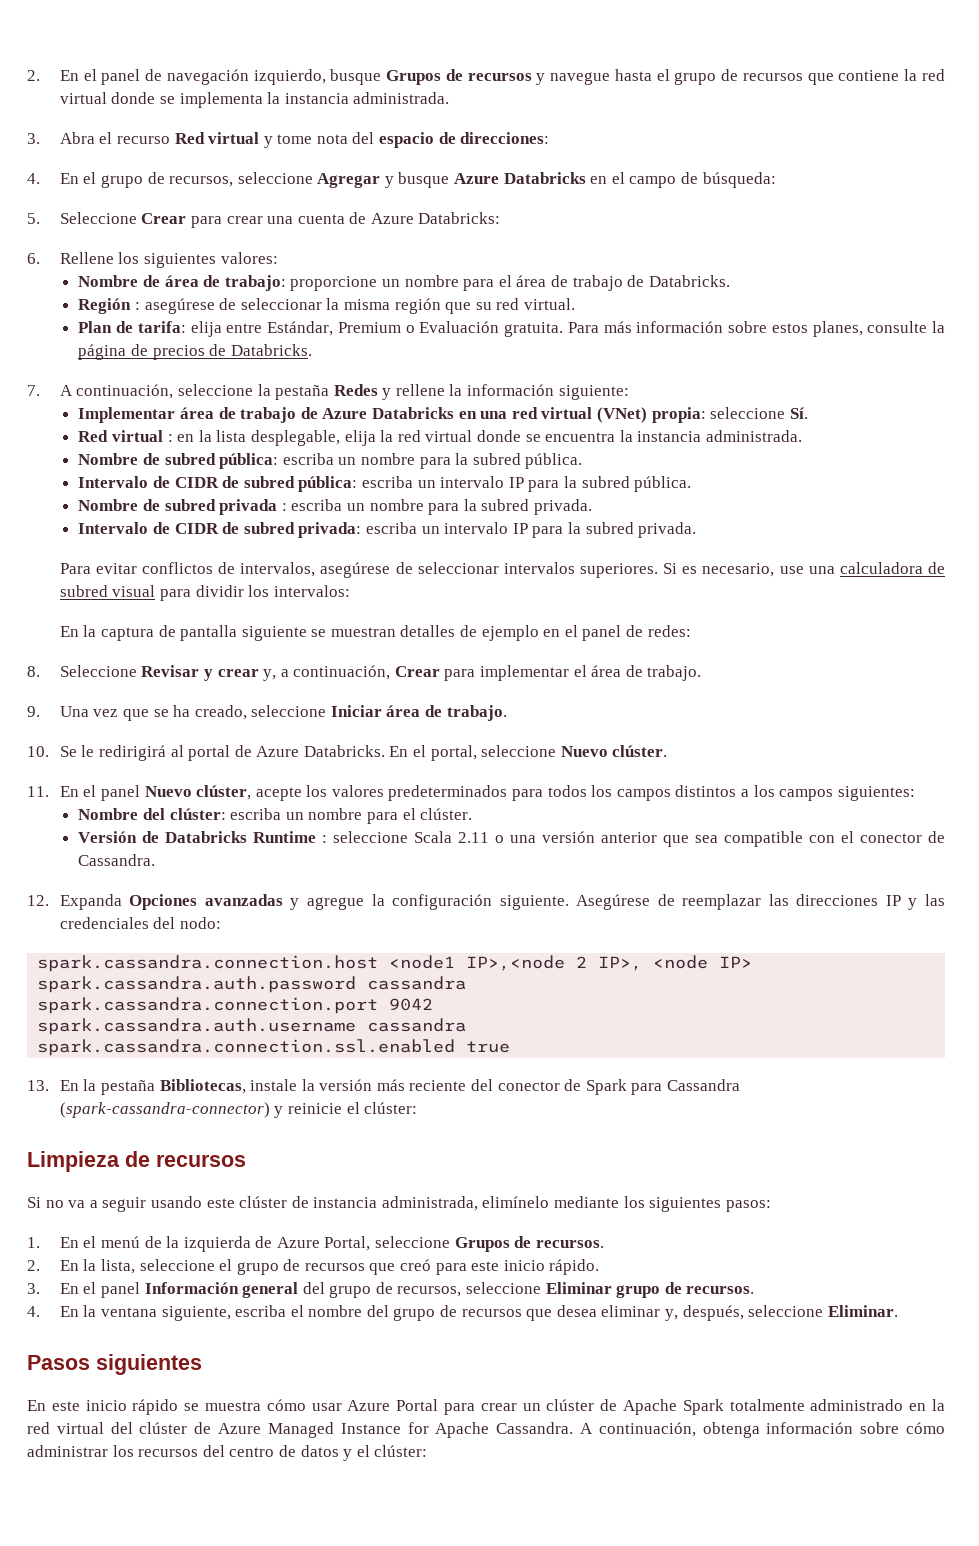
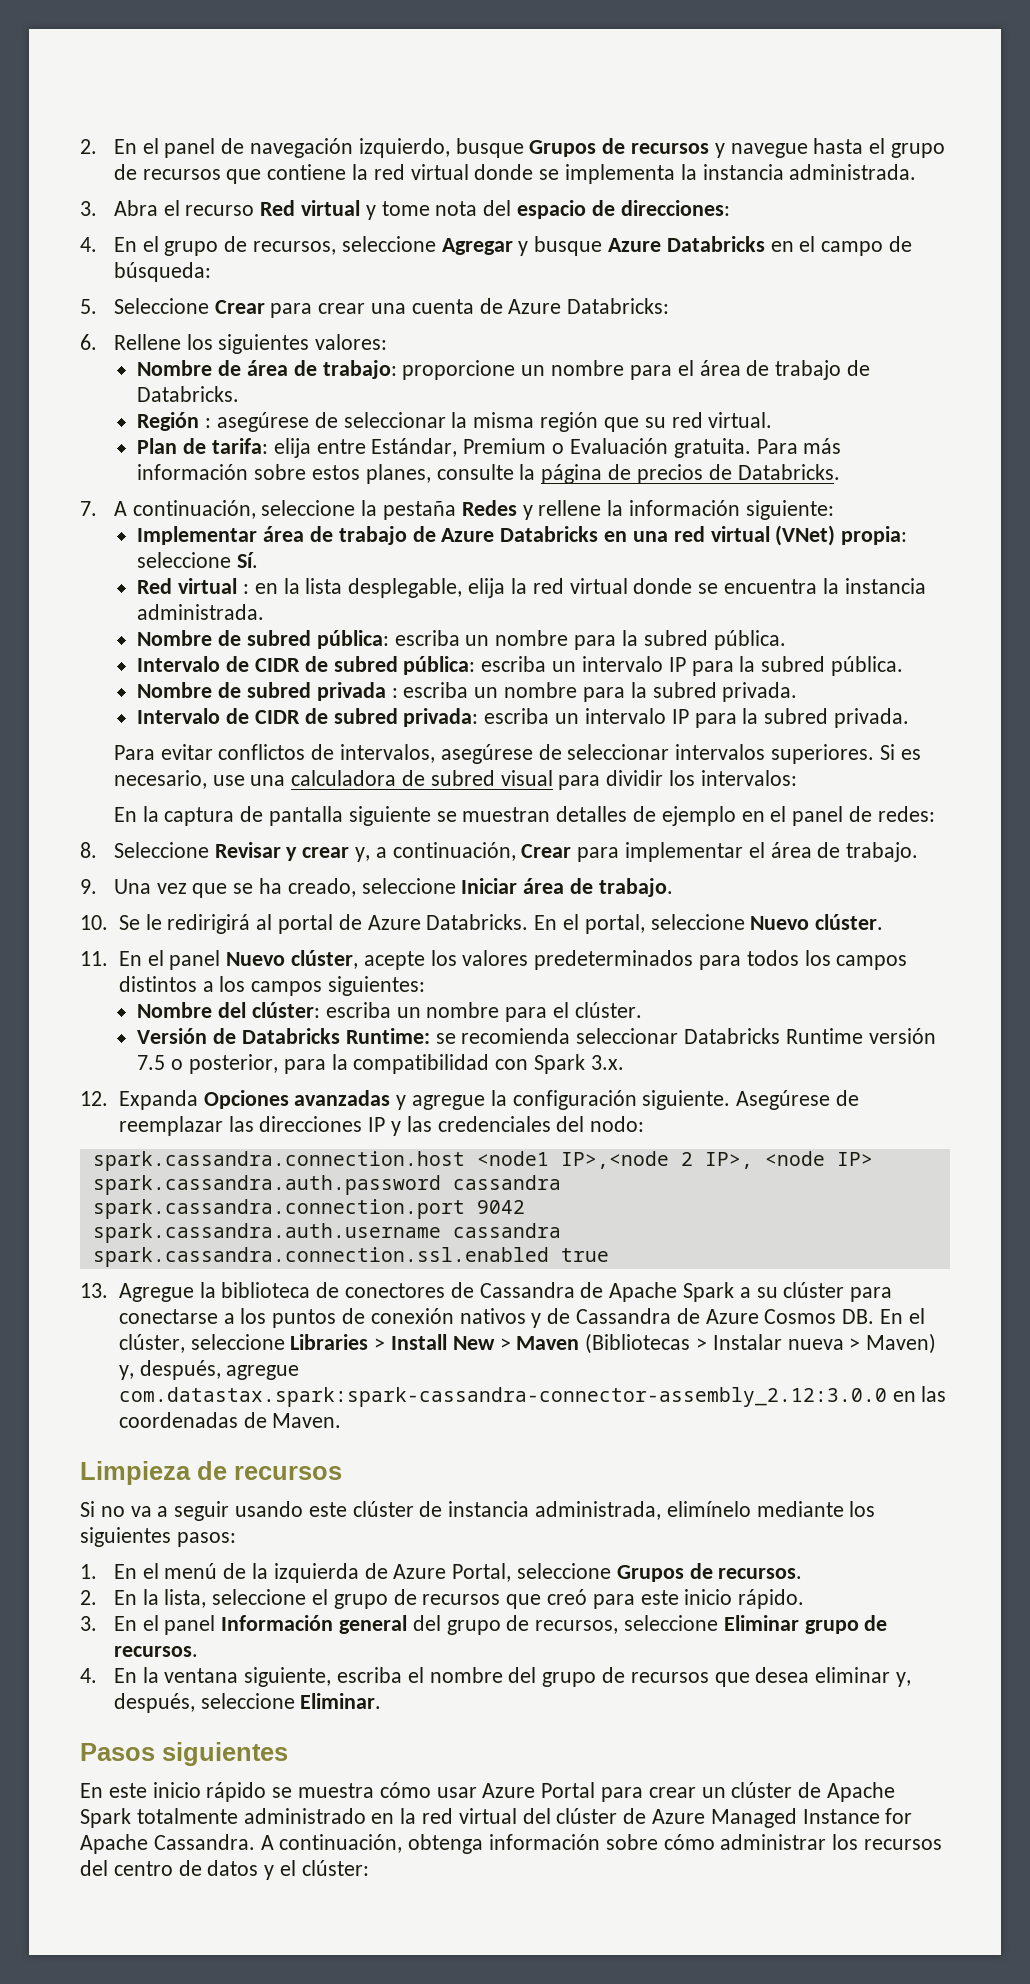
[253,831,946,847] [78,854,156,866] Runtime : seleccione Scala 2.11 o una versión anterior que sea compatible con el conector de Cassandra. -> [345,1028,936,1044] [137,1054,624,1074] Runtime: se recomienda seleccionar Databricks Runtime versión 7.5 o posterior, para la compatibilidad con Spark 3.x.
[59,1079,741,1095] [59,1102,418,1118] En la pestaña Bibliotecas, instale la versión más reciente del conector de Spark para Cassandra (spark-cassandra-connector) y reinicie el clúster: -> [118,1282,893,1302] [118,1308,925,1328] [118,1333,937,1354] [118,1360,300,1380] [118,1386,947,1407] [118,1412,342,1428] Agregue la biblioteca de conectores de Cassandra de Apache Spark a su clúster para conectarse a los puntos de conexión nativos y de Cassandra de Azure Cosmos DB. En el clúster, seleccione Libraries > Install New > Maven (Bibliotecas > Instalar nueva > Maven) y, después, agregue com.datastax.spark:spark-cassandra-connector-assembly_2.12:3.0.0 en las coordenadas de Maven.

